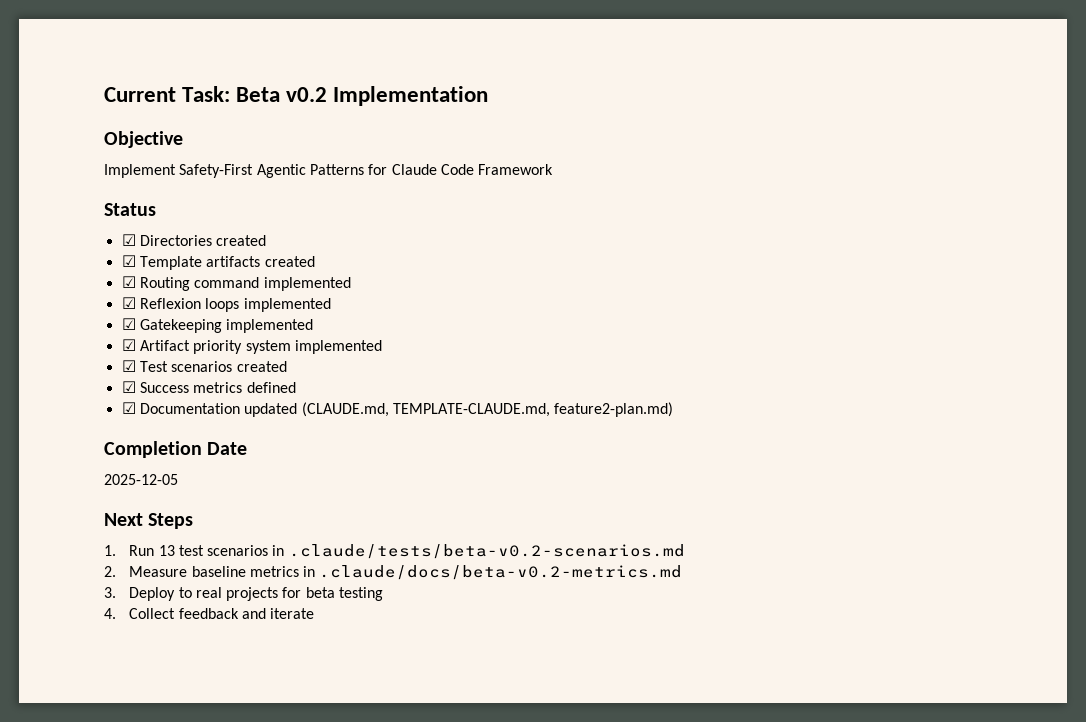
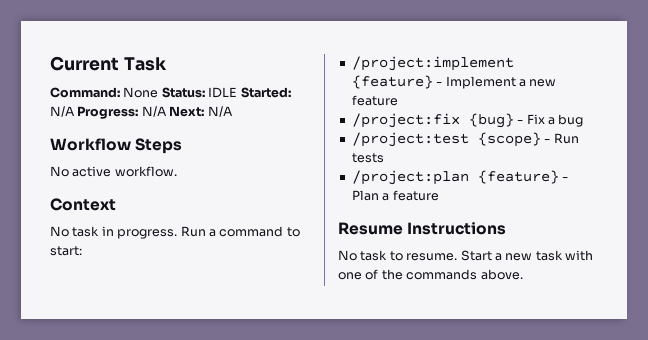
[182,86,489,106] [104,131,183,148] [104,164,554,178] [104,203,156,216] [121,234,267,246] [121,255,315,270] [121,276,351,291] [121,297,331,312] [121,318,314,333] [121,339,382,354] [121,360,287,372] [121,381,296,393] [121,402,674,417] [104,441,248,458] [104,474,178,485] [104,513,194,529] [104,544,685,559] [104,565,683,580] [104,587,384,601] [104,608,315,619] Task: Beta v0.2 Implementation // Objective // Implement Safety-First Agentic Patterns for Claude Code Framework // Status // ☑ Directories created // ☑ Template artifacts created // ☑ Routing command implemented // ☑ Reflexion loops implemented // ☑ Gatekeeping implemented // ☑ Artifact priority system implemented // ☑ Test scenarios created // ☑ Success metrics defined // ☑ Documentation updated (CLAUDE.md, TEMPLATE-CLAUDE.md, feature2-plan.md) // Completion Date // 2025-12-05 // Next Steps // 1. Run 13 test scenarios in .claude/tests/beta-v0.2-scenarios.md // 2. Measure baseline metrics in .claude/docs/beta-v0.2-metrics.md // 3. Deploy to real projects for beta testing // 4. Collect feedback and iterate -> [123,57,167,71] [50,87,291,98] [50,106,233,119] [50,138,183,154] [50,166,177,177] [50,198,116,211] [50,226,300,239] [50,246,82,256] [351,56,514,71] [351,75,557,89] [351,95,398,106] [351,113,584,128] [351,132,579,147] [351,153,384,163] [351,170,569,185] [351,190,439,201] [338,222,507,235] [338,250,593,261] [338,269,523,280] Task // Command: None Status: IDLE Started: N/A Progress: N/A Next: N/A // Workflow Steps // No active workflow. // Context // No task in progress. Run a command to start: // /project:implement {feature} - Implement a new feature // /project:fix {bug} - Fix a bug // /project:test {scope} - Run tests // /project:plan {feature} - Plan a feature // Resume Instructions // No task to resume. Start a new task with one of the commands above.

